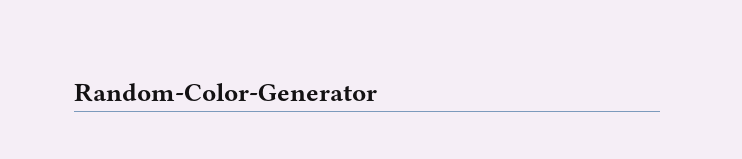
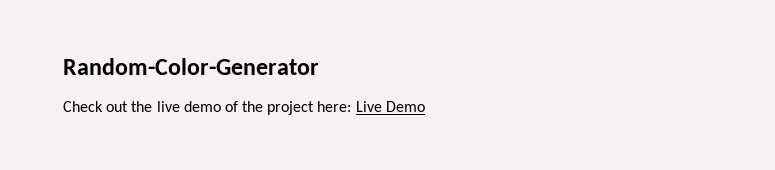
(377, 92) none -> [63,101,425,115] // Check out the live demo of the project here: Live Demo

